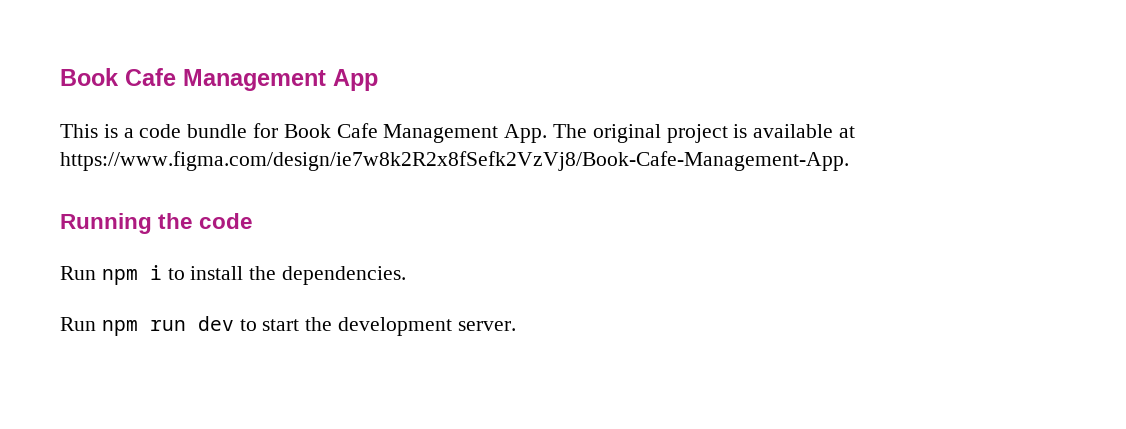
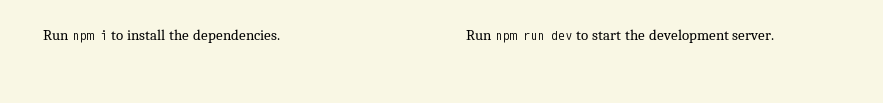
[60,68,378,91] [60,123,856,143] [60,151,849,171] [60,213,254,234] Book Cafe Management App // This is a code bundle for Book Cafe Management App. The original project is available at https://www.figma.com/design/ie7w8k2R2x8fSefk2VzVj8/Book-Cafe-Management-App. // Running the code // -> (43, 35) none

